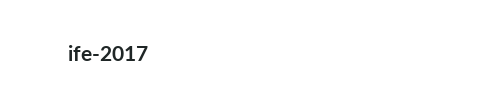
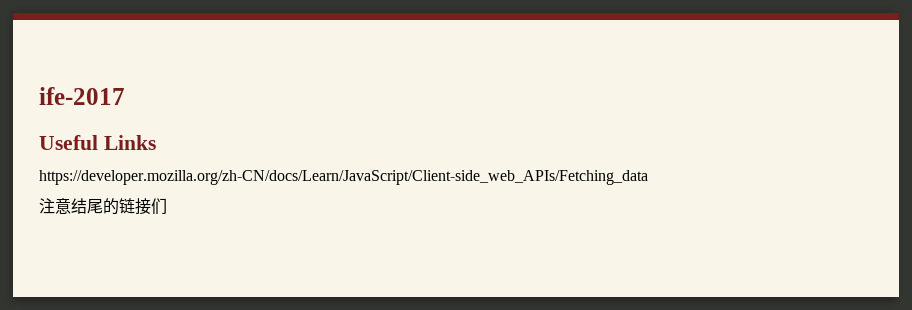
(148, 53) none -> [39,135,156,150] [39,170,648,185] [39,198,167,215] // Useful Links // https://developer.mozilla.org/zh-CN/docs/Learn/JavaScript/Client-side_web_APIs/Fetching_data // 注意结尾的链接们

